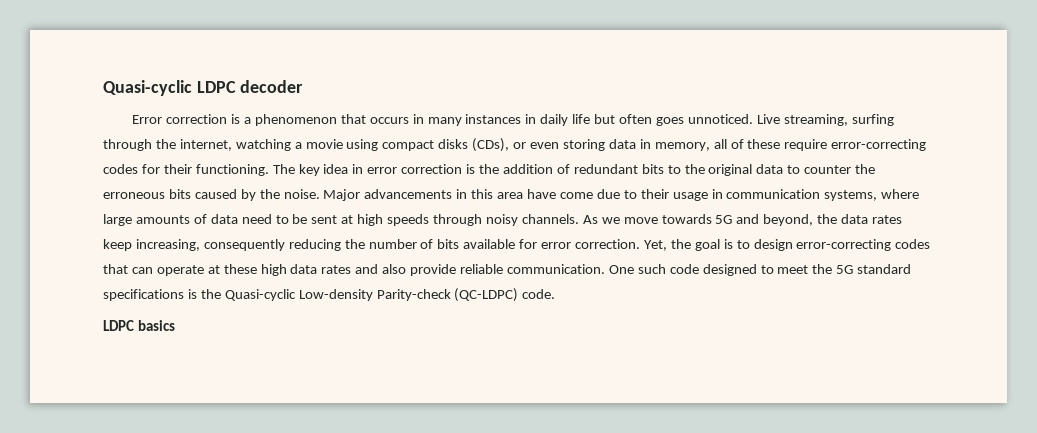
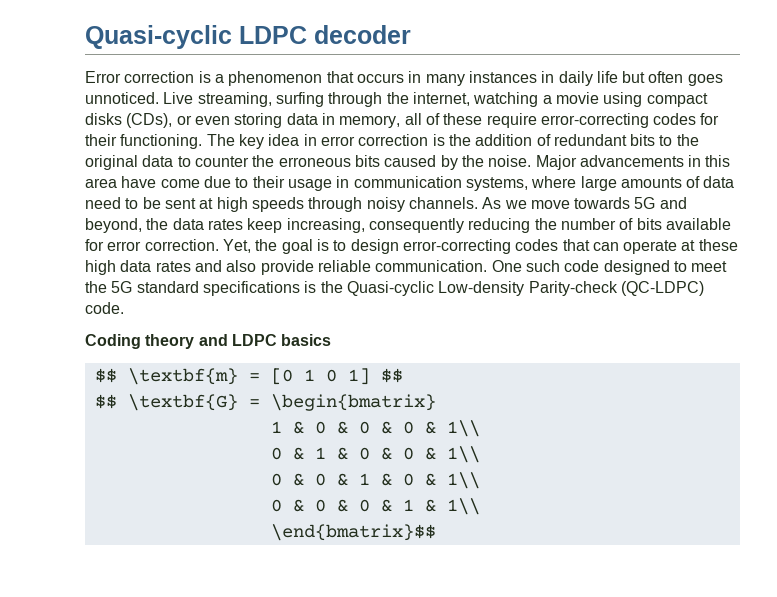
(556, 294) none -> [85,334,228,349] Coding theory and
(175, 325) none -> [94,368,403,385] [94,394,436,411] [270,420,480,437] [270,446,480,463] [270,472,480,489] [270,498,480,515] [270,524,436,541] // $$ \textbf{m} = [0 1 0 1] $$ // $$ \textbf{G} = \begin{bmatrix} // 1 & 0 & 0 & 0 & 1\\ // 0 & 1 & 0 & 0 & 1\\ // 0 & 0 & 1 & 0 & 1\\ // 0 & 0 & 0 & 1 & 1\\ // \end{bmatrix}$$

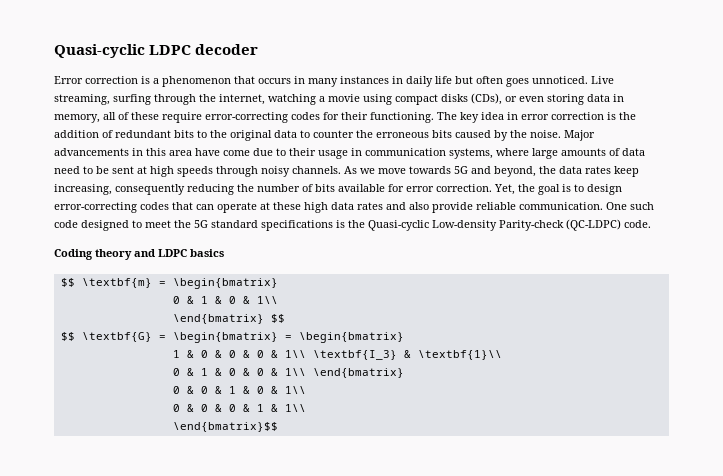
[270,368,370,385] [0 1 0 1] -> [172,278,278,289] [172,296,278,304] [172,314,264,324] \begin{bmatrix} // 0 & 1 & 0 & 1\\ // \end{bmatrix}
(436, 402) none -> [284,332,404,343] = \begin{bmatrix}
(480, 428) none -> [312,350,502,360] \textbf{I_3} & \textbf{1}\\
(480, 454) none -> [312,368,404,378] \end{bmatrix}

